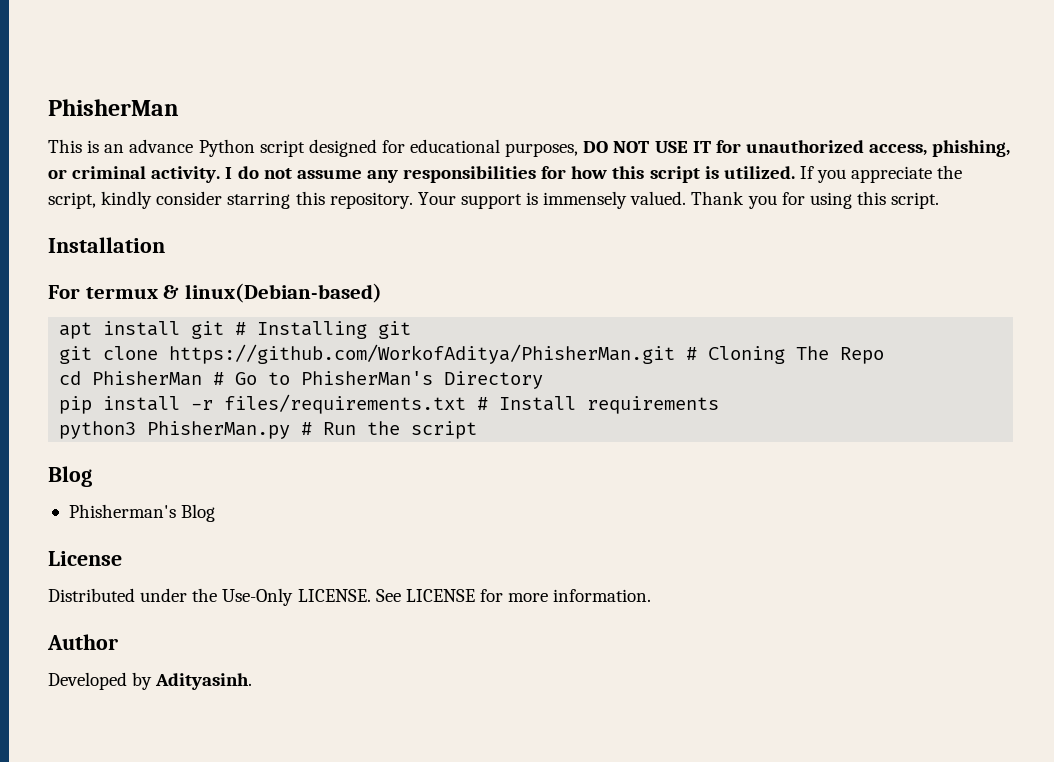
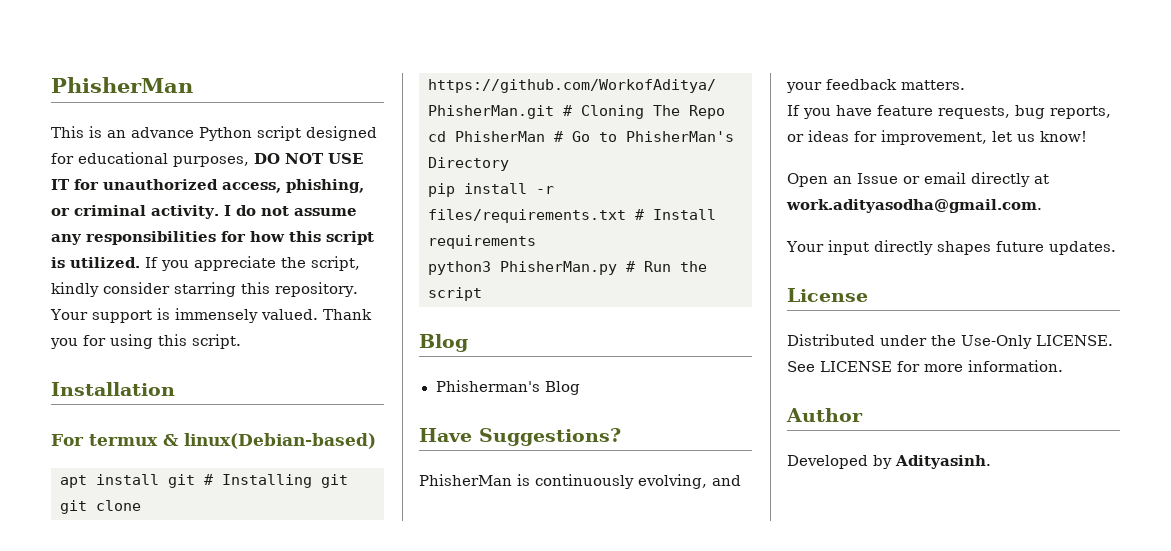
(216, 513) none -> [419,428,621,446] [419,474,741,489] [786,79,965,93] [787,105,1111,119] [787,130,1087,145] [787,172,1049,187] [786,199,1042,213] [786,240,1116,255] // Have Suggestions? // PhisherMan is continuously evolving, and your feedback matters. // If you have feature requests, bug reports, or ideas for improvement, let us know! // Open an Issue or email directly at work.adityasodha@gmail.com. // Your input directly shapes future updates.

